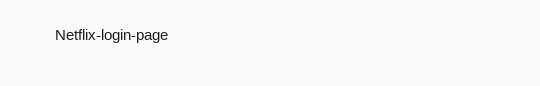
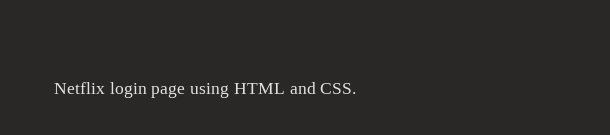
[55,29,168,43] Netflix-login-page -> [54,82,357,98] Netflix login page using HTML and CSS.

